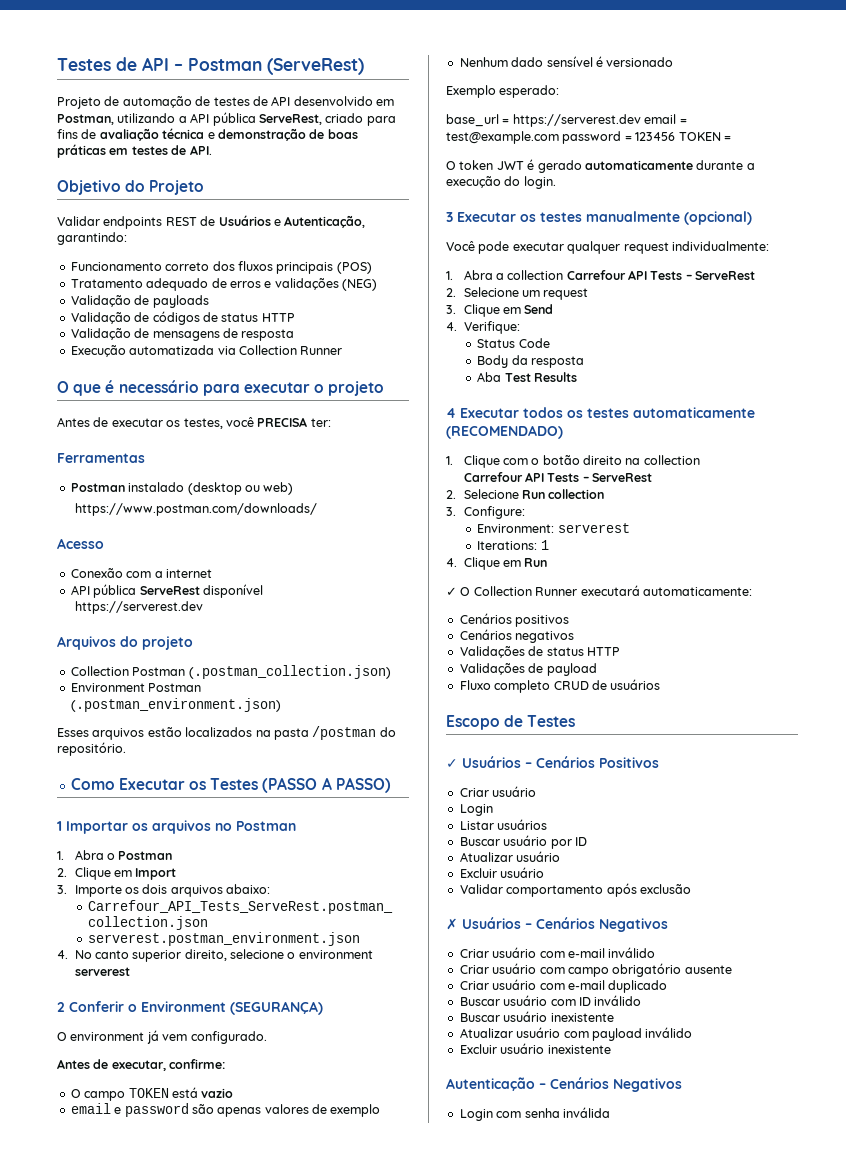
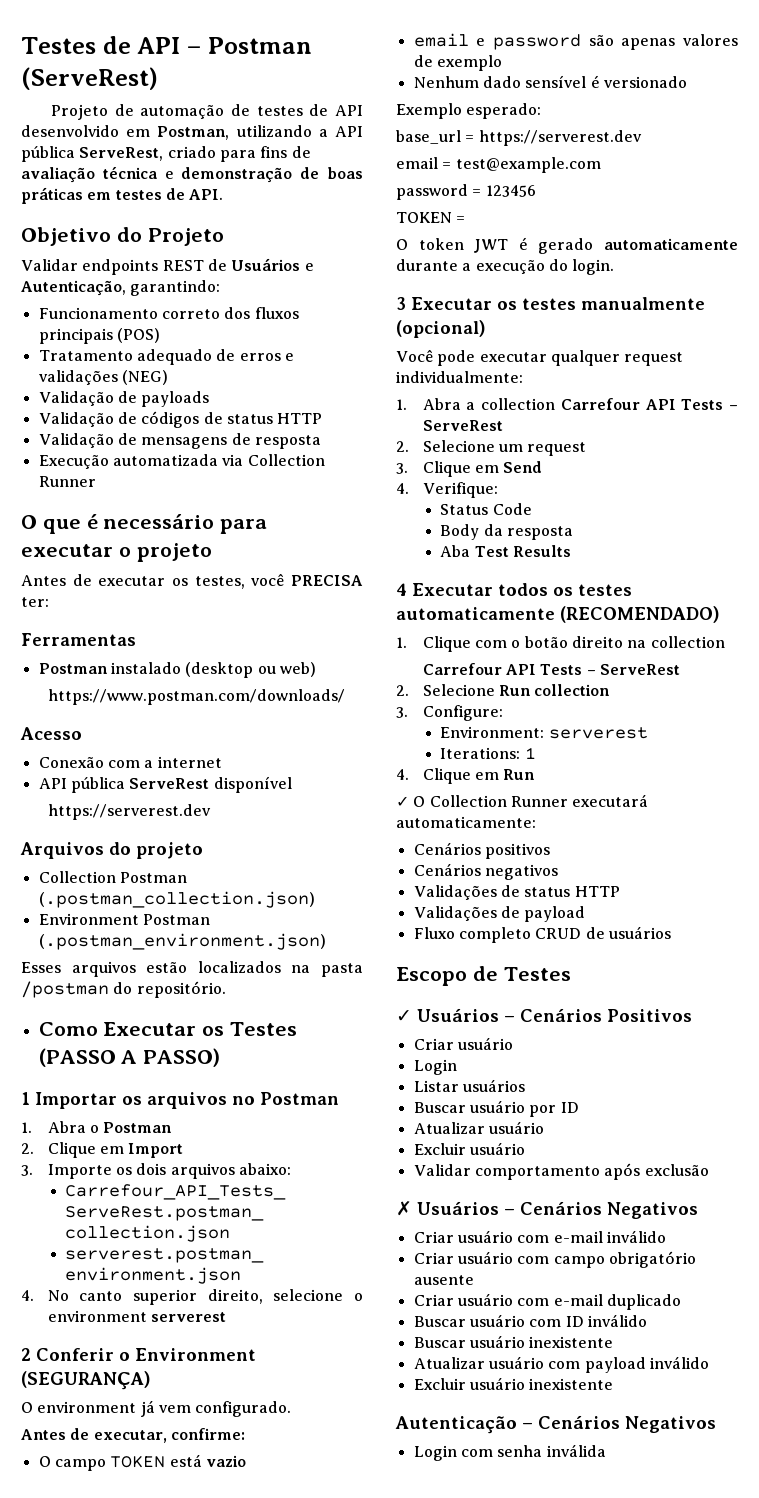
(641, 120) none -> (642, 138) //
(559, 137) none -> (601, 165) //
(676, 136) none -> (536, 191) //

